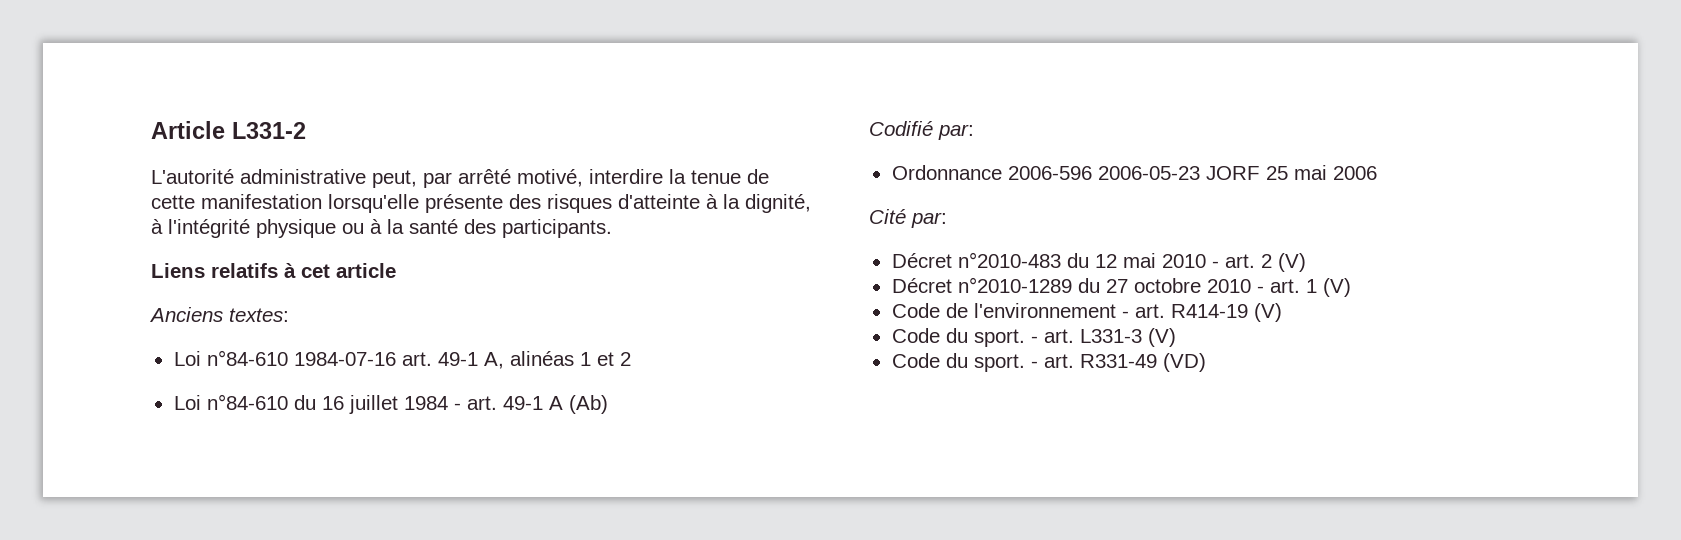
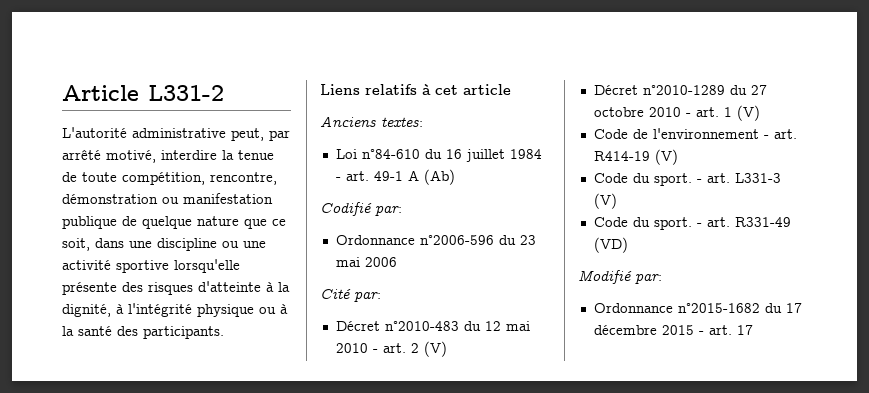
[151,194,322,209] cette manifestation -> [82,172,277,185] [62,193,273,204] [62,216,286,229] [62,238,266,251] [62,260,169,273] toute compétition, rencontre, démonstration ou manifestation publique de quelque nature que ce soit, dans une discipline ou une activité sportive
[173,350,631,369] // Loi n°84-610 1984-07-16 art. 49-1 A, alinéas 1 et 2 -> (423, 122) none
[1007,166,1288,180] 2006-596 2006-05-23 JORF 25 -> [419,235,536,245] n°2006-596 du 23
(1206, 362) none -> [578,270,662,284] [593,303,802,313] [593,325,753,335] // Modifié par: // Ordonnance n°2015-1682 du 17 décembre 2015 - art. 17

